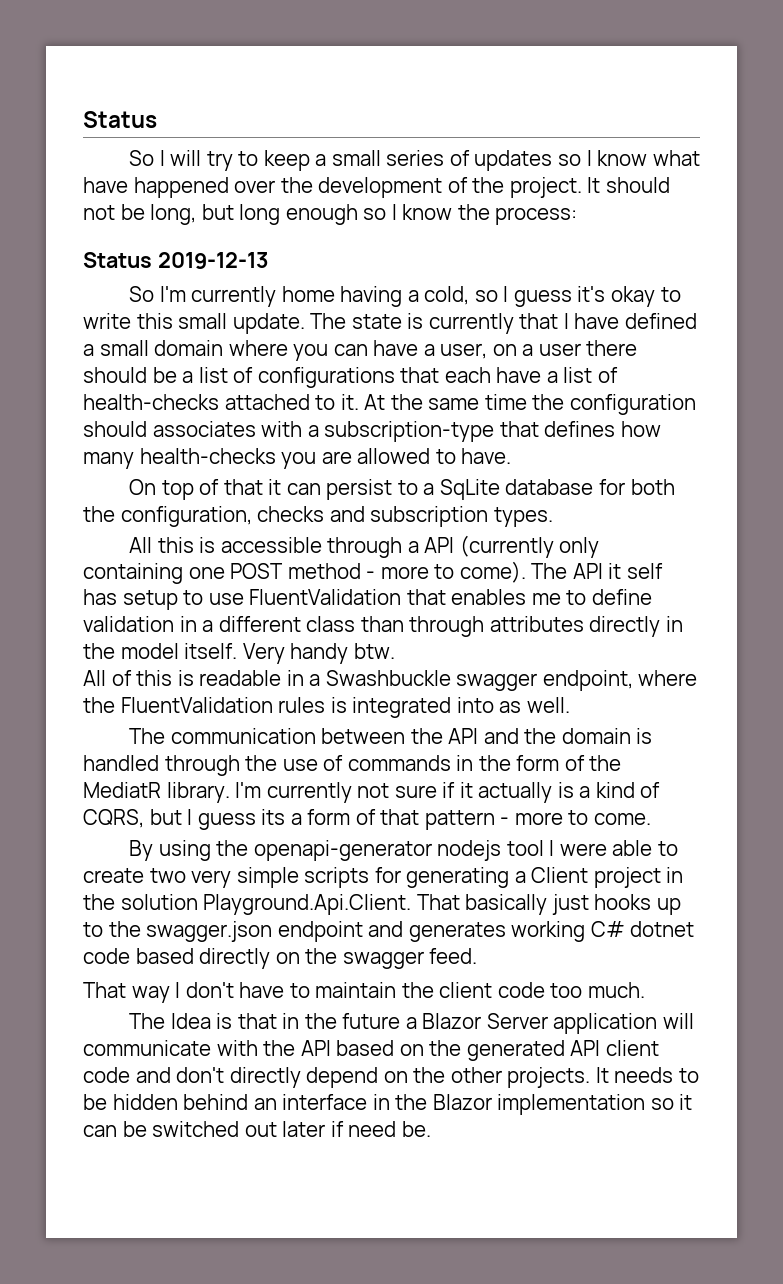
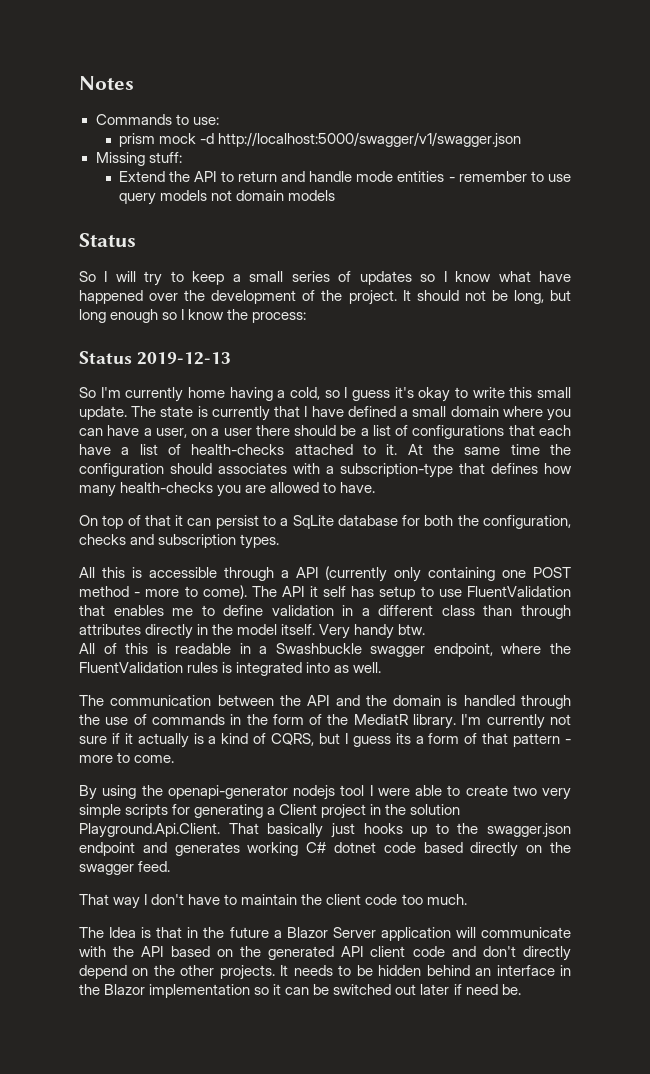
(83, 119) none -> [79,76,134,90] [95,114,219,125] [119,132,522,148] [95,152,182,166] [119,171,572,182] [119,190,336,205] Notes // Commands to use: // prism mock -d http://localhost:5000/swagger/v1/swagger.json // Missing stuff: // Extend the API to return and handle mode entities - remember to use query models not domain models //

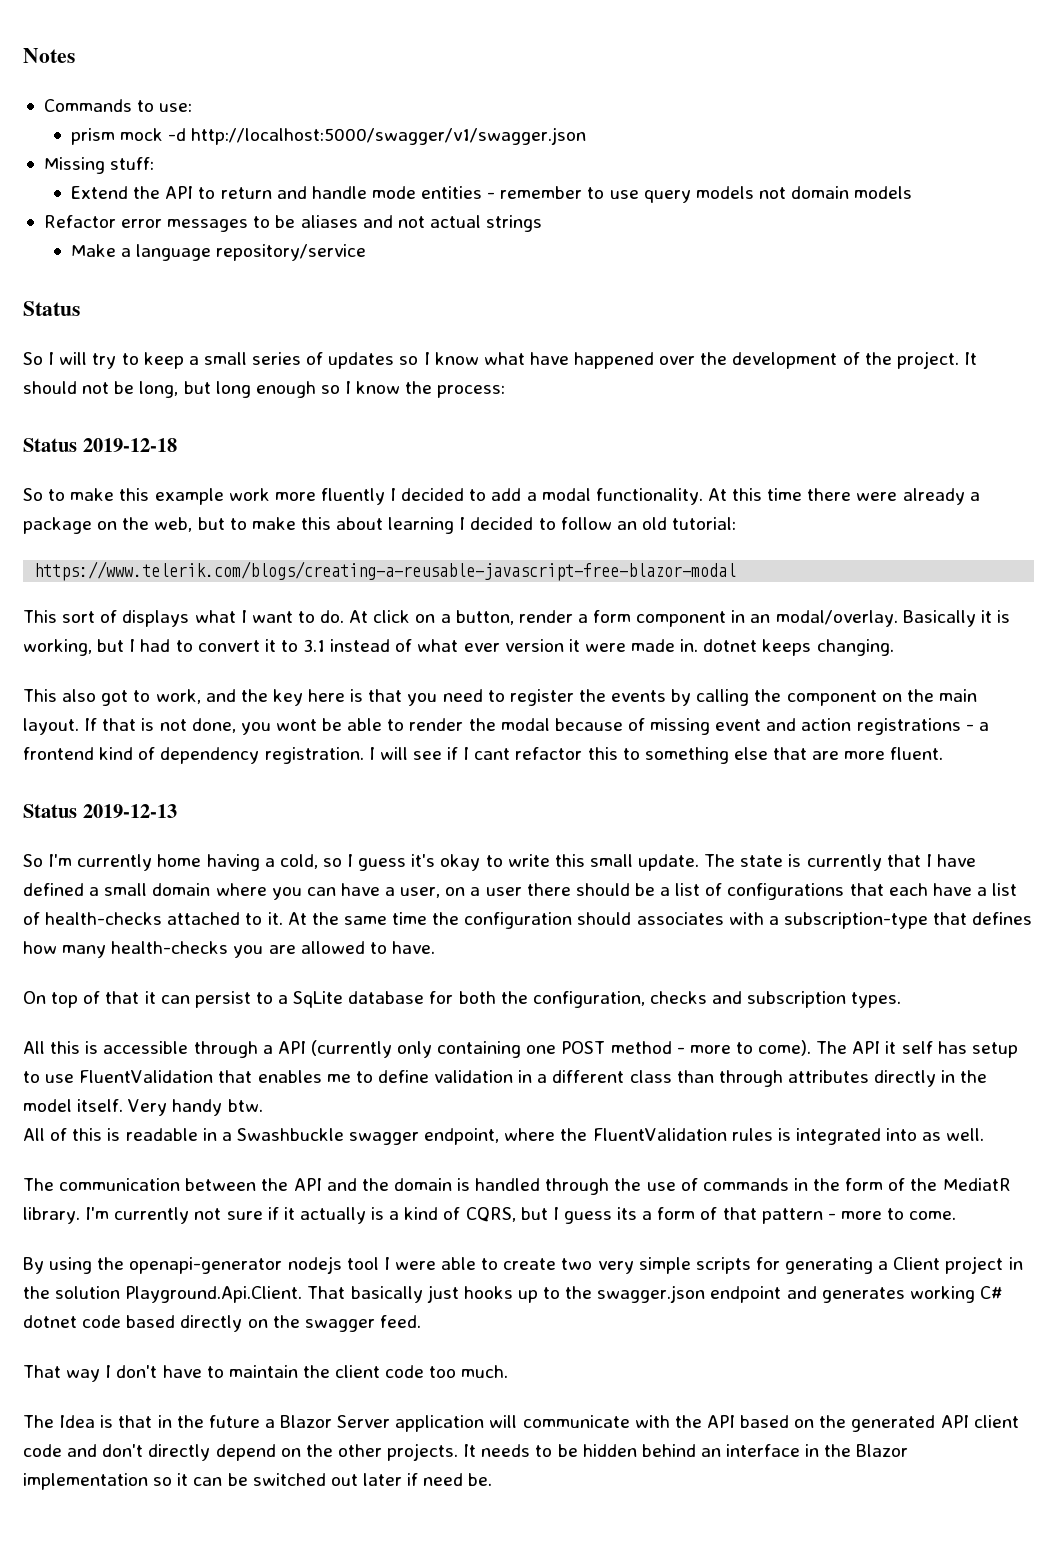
(336, 195) none -> [43,215,543,232] [70,244,367,261] // Refactor error messages to be aliases and not actual strings // Make a language repository/service
(307, 317) none -> [23,438,177,452] [23,488,980,505] [23,517,737,534] [34,561,737,581] [23,610,1010,627] [23,639,894,656] [23,689,977,706] [23,718,989,735] [23,747,944,764] // Status 2019-12-18 // So to make this example work more fluently I decided to add a modal functionality. At this time there were already a package on the web, but to make this about learning I decided to follow an old tutorial: // https://www.telerik.com/blogs/creating-a-reusable-javascript-free-blazor-modal // This sort of displays what I want to do. At click on a button, render a form component in an modal/overlay. Basically it is working, but I had to convert it to 3.1 instead of what ever version it were made in. dotnet keeps changing. // This also got to work, and the key here is that you need to register the events by calling the component on the main layout. If that is not done, you wont be able to render the modal because of missing event and action registrations - a frontend kind of dependency registration. I will see if I cant refactor this to something else that are more fluent.

